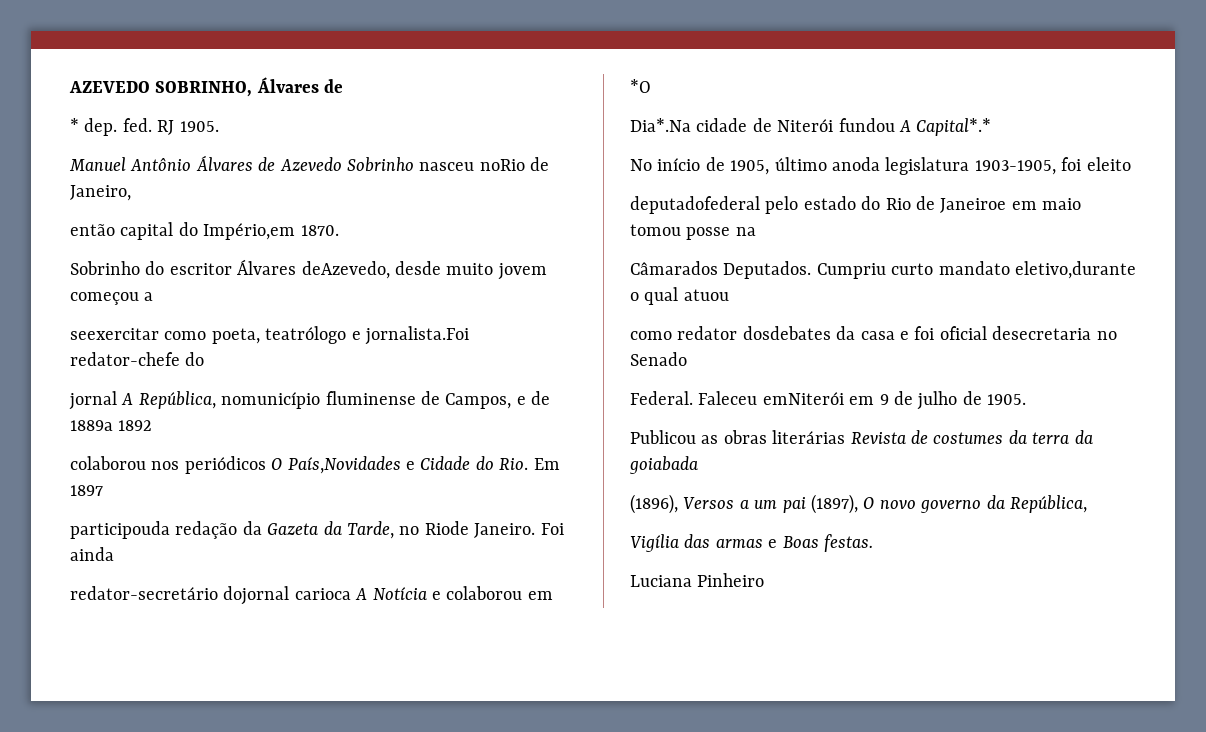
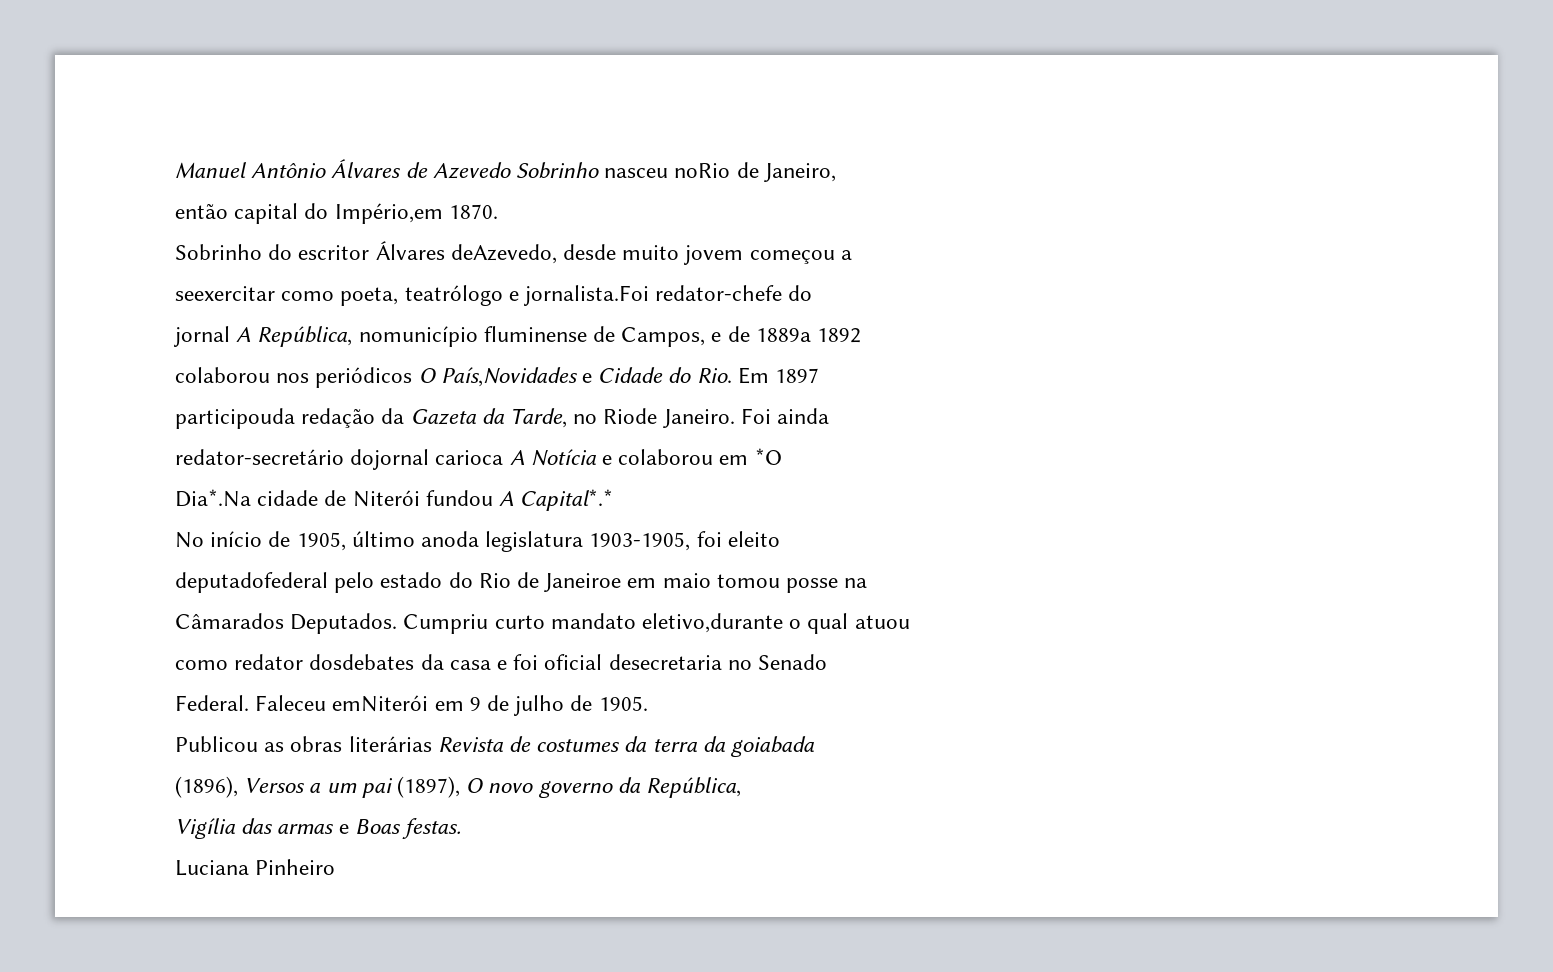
[69,77,344,97] [70,118,219,136] AZEVEDO SOBRINHO, Álvares de // * dep. fed. RJ 1905. // -> (175, 170) none

